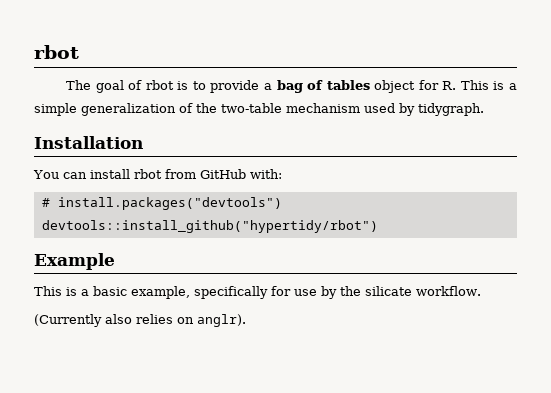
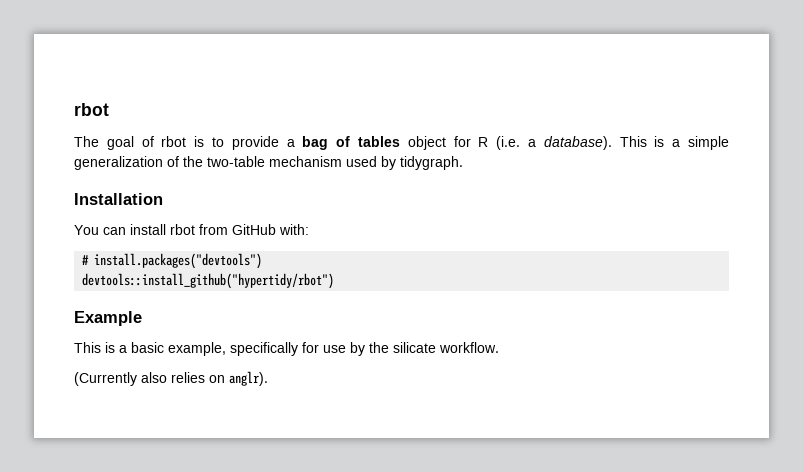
[442,81,457,90] R. -> [478,136,612,150] R (i.e. a database).

